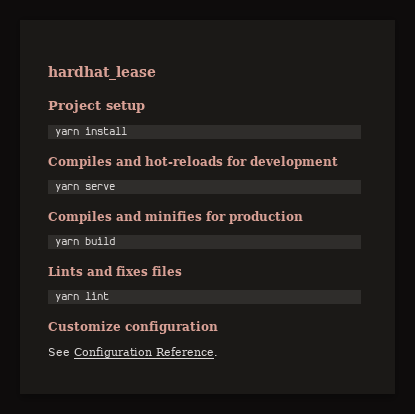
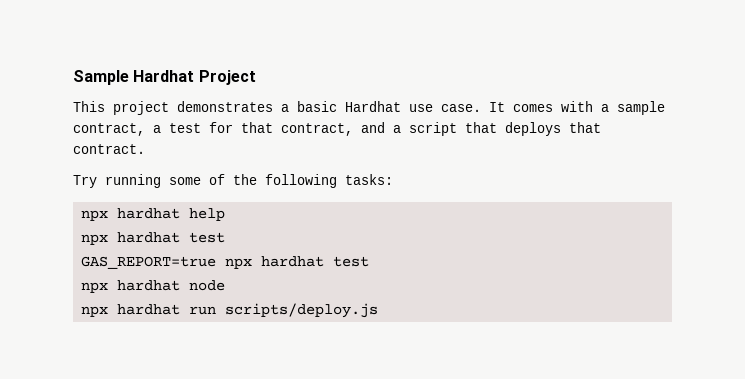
[48,66,156,80] [48,100,145,113] [54,127,127,137] [48,156,338,169] [54,184,115,192] [48,211,303,224] [54,237,115,247] [48,266,182,276] [54,292,109,302] [48,321,218,334] [48,347,218,358] hardhat_lease // Project setup // yarn install // Compiles and hot-reloads for development // yarn serve // Compiles and minifies for production // yarn build // Lints and fixes files // yarn lint // Customize configuration // See Configuration Reference. -> [73,70,256,85] [73,101,665,115] [73,122,601,136] [73,144,145,154] [73,174,393,188] [81,208,226,221] [81,232,226,245] [81,256,370,269] [81,280,226,293] [81,303,379,318] Sample Hardhat Project // This project demonstrates a basic Hardhat use case. It comes with a sample contract, a test for that contract, and a script that deploys that contract. // Try running some of the following tasks: // npx hardhat help // npx hardhat test // GAS_REPORT=true npx hardhat test // npx hardhat node // npx hardhat run scripts/deploy.js

